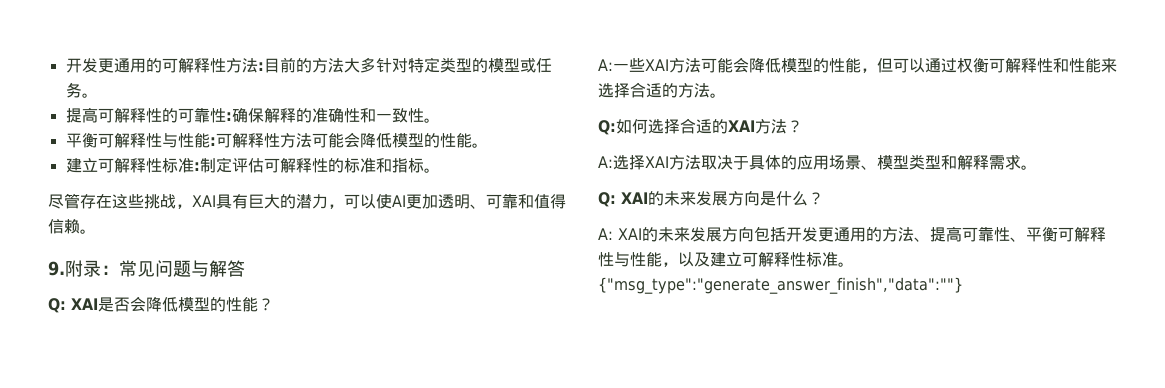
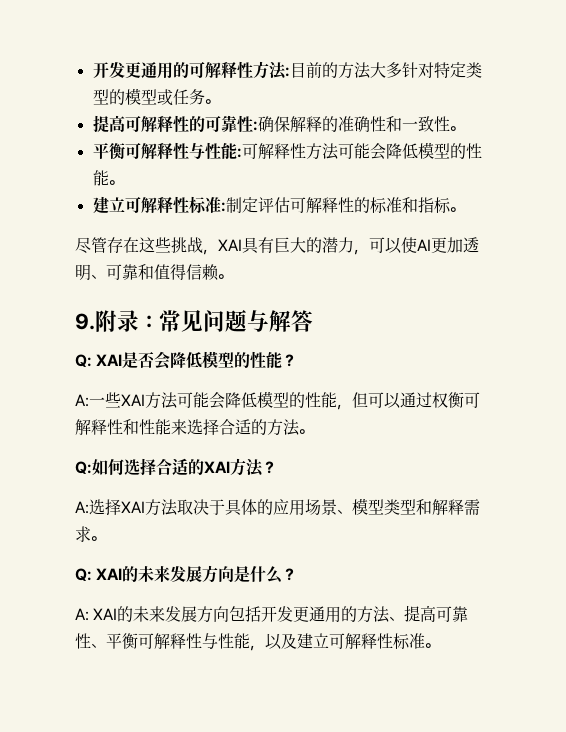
[598,277,963,294] {"msg_type":"generate_answer_finish","data":""} -> (440, 645) none

